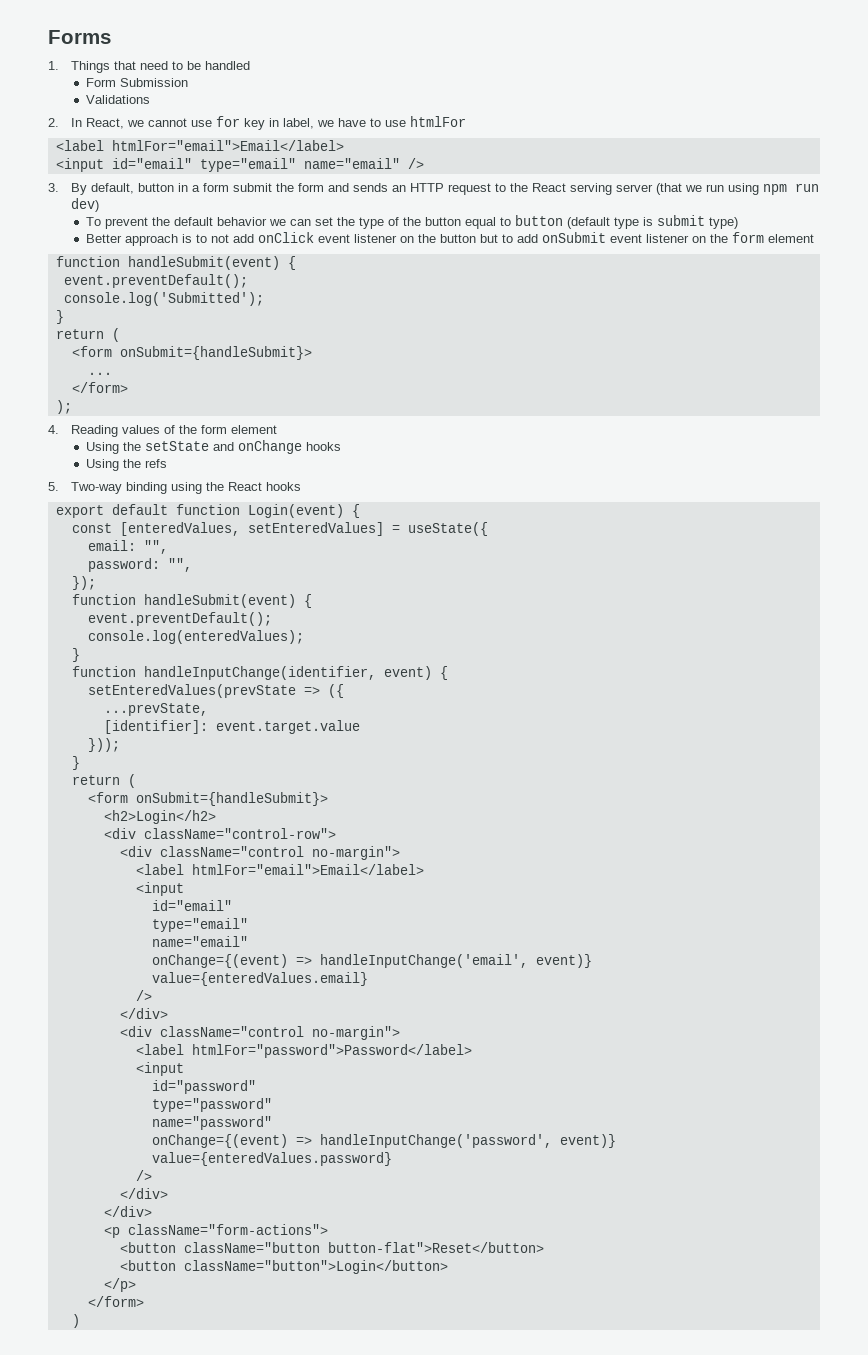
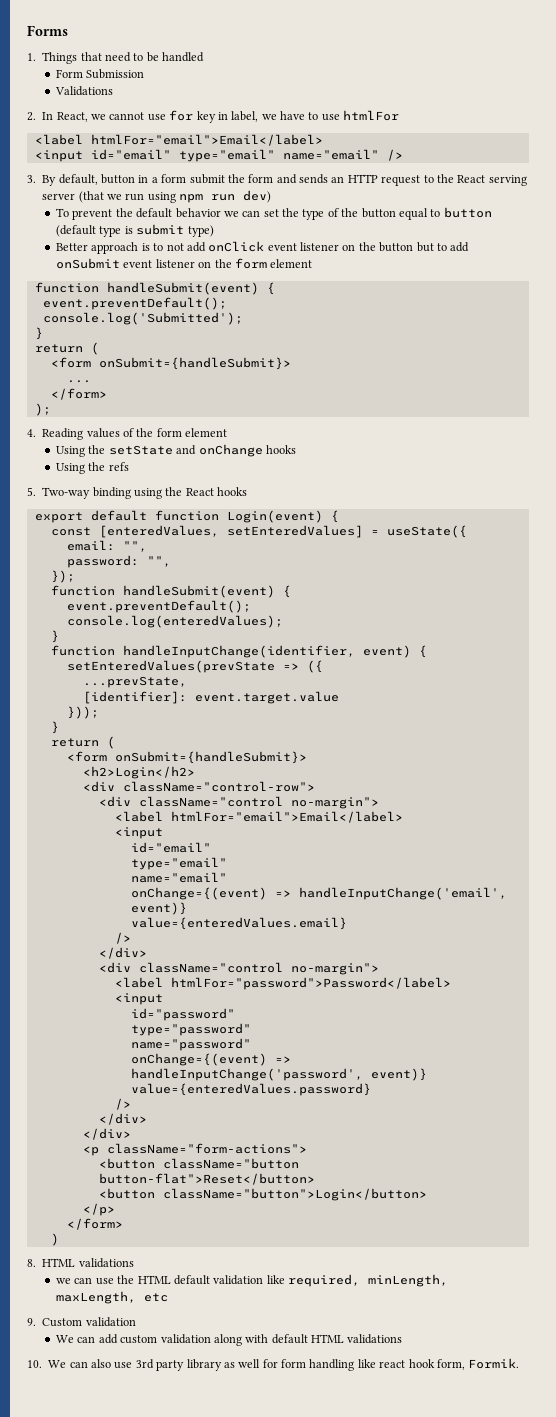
(80, 1321) none -> [27,1258,134,1268] [56,1274,449,1287] [56,1291,169,1304] [27,1317,136,1327] [56,1334,403,1346] [27,1358,520,1371] // 8. HTML validations // we can use the HTML default validation like required, minLength, maxLength, etc // 9. Custom validation // We can add custom validation along with default HTML validations // 10. We can also use 3rd party library as well for form handling like react hook form, Formik.

